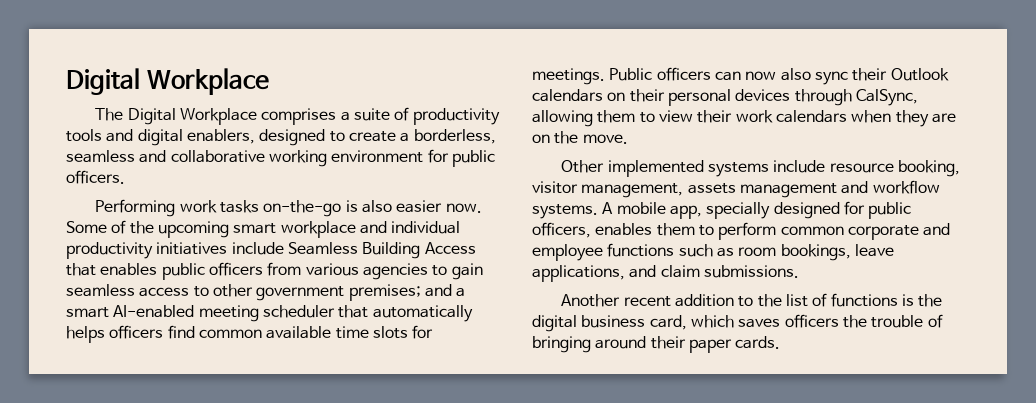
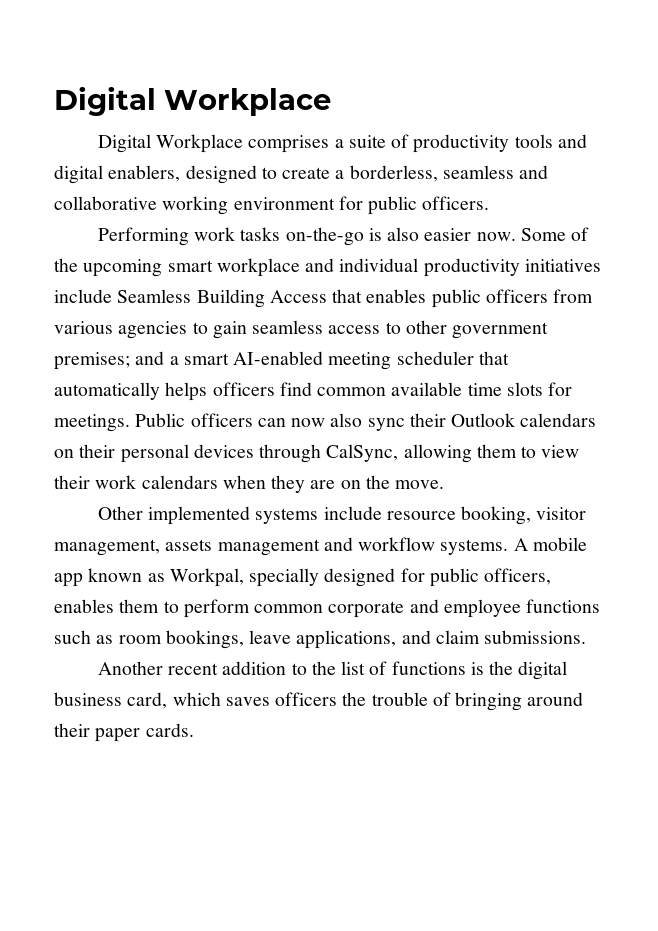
[95,108,124,121] The -> (331, 102) none
[669,205,702,219] app, -> [54,568,244,587] app known as Workpal,

